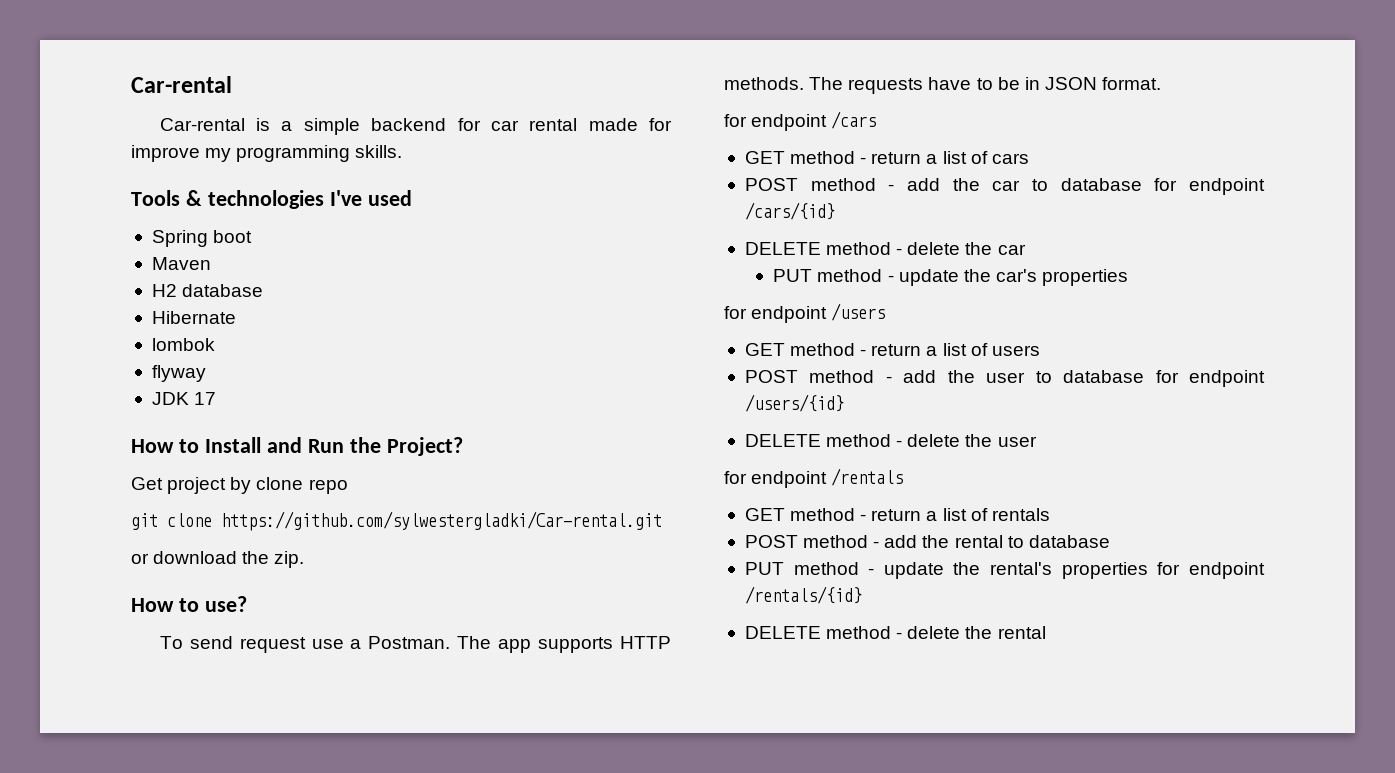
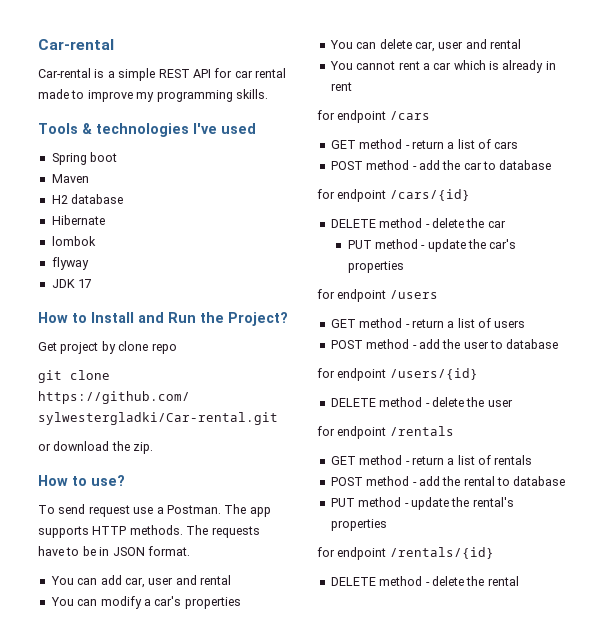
[371,118,447,131] backend -> [158,69,211,78] REST API
[649,118,672,131] for -> [71,90,85,99] to
(1162, 83) none -> [50,575,231,588] [50,596,241,609] [329,39,521,52] [329,60,556,73] [330,82,352,91] // You can add car, user and rental // You can modify a car's properties // You can delete car, user and rental // You cannot rent a car which is already in rent
(1142, 184) none -> (552, 165) //
(1145, 376) none -> (559, 344) //
(1148, 570) none -> (387, 525) //

